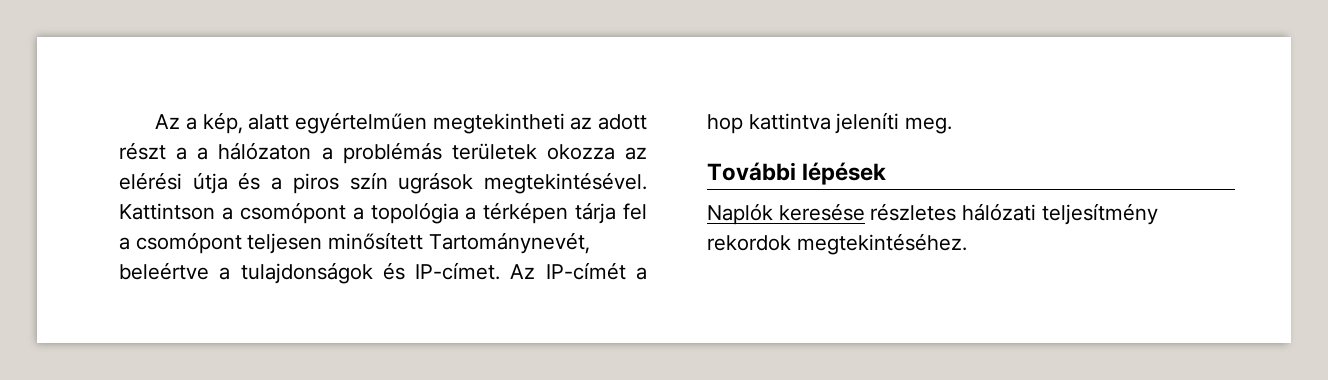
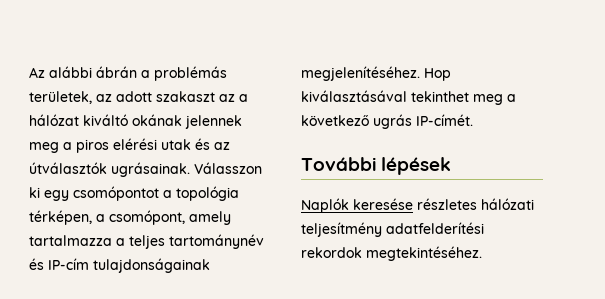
[155,112,647,134] [119,142,647,164] [119,172,647,194] [119,202,647,224] [119,232,590,254] [119,262,647,284] [707,112,953,134] Az a kép, alatt egyértelműen megtekintheti az adott részt a a hálózaton a problémás területek okozza az elérési útja és a piros szín ugrások megtekintésével. Kattintson a csomópont a topológia a térképen tárja fel a csomópont teljesen minősített Tartománynevét, beleértve a tulajdonságok és IP-címet. Az IP-címét a hop kattintva jeleníti meg. -> [29,66,227,81] [29,91,248,104] [29,114,242,129] [29,138,230,153] [29,162,262,177] [29,186,239,201] [29,210,231,225] [29,234,264,249] [29,258,210,273] [301,66,451,81] [301,90,516,105] [301,114,473,129] Az alábbi ábrán a problémás területek, az adott szakaszt az a hálózat kiváltó okának jelennek meg a piros elérési utak és az útválasztók ugrásainak. Válasszon ki egy csomópontot a topológia térképen, a csomópont, amely tartalmazza a teljes tartománynév és IP-cím tulajdonságainak megjelenítéséhez. Hop kiválasztásával tekinthet meg a következő ugrás IP-címét.
(1158, 214) none -> [386,222,484,234] adatfelderítési

